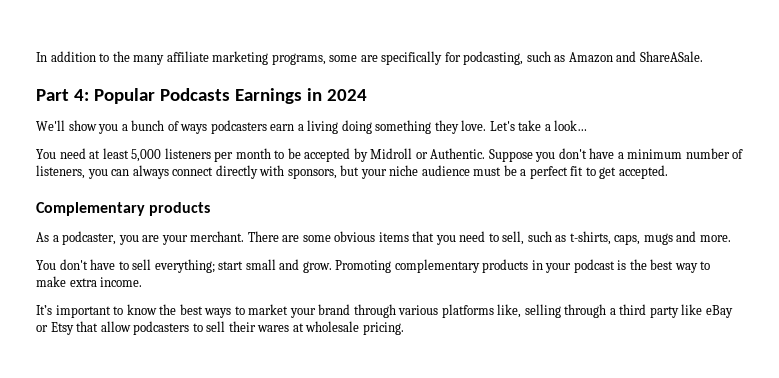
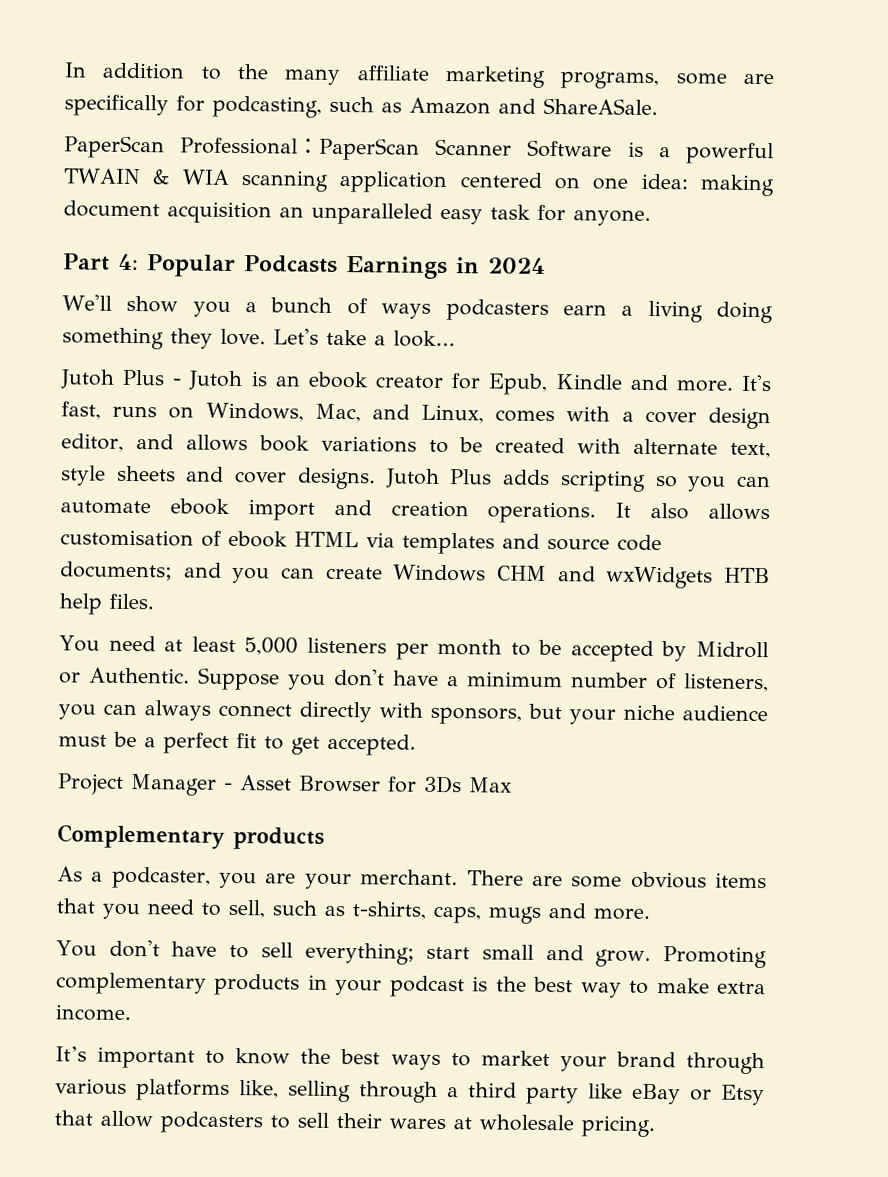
(703, 56) none -> [64,135,774,165] [63,168,774,197] [63,200,651,226] // PaperScan Professional：PaperScan Scanner Software is a powerful TWAIN & WIA scanning application centered on one idea: making document acquisition an unparalleled easy task for anyone.
(588, 125) none -> [60,369,772,395] [61,401,771,430] [61,433,771,459] [60,465,772,492] [60,498,770,524] [60,529,662,555] [60,561,770,589] [59,593,154,615] // Jutoh Plus - Jutoh is an ebook creator for Epub, Kindle and more. It's fast, runs on Windows, Mac, and Linux, comes with a cover design editor, and allows book variations to be created with alternate text, style sheets and cover designs. Jutoh Plus adds scripting so you can automate ebook import and creation operations. It also allows customisation of ebook HTML via templates and source code documents; and you can create Windows CHM and wxWidgets HTB help files.
(668, 172) none -> [58,773,512,796] // Project Manager - Asset Browser for 3Ds Max

